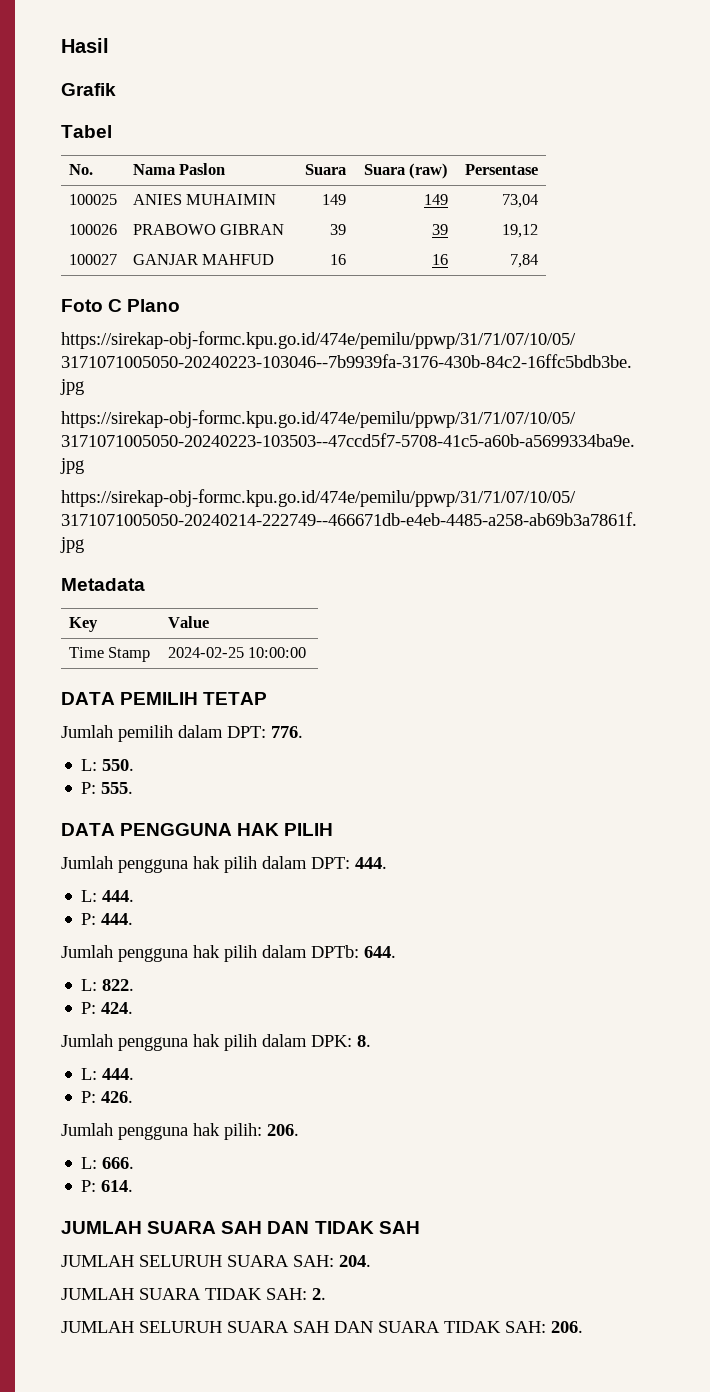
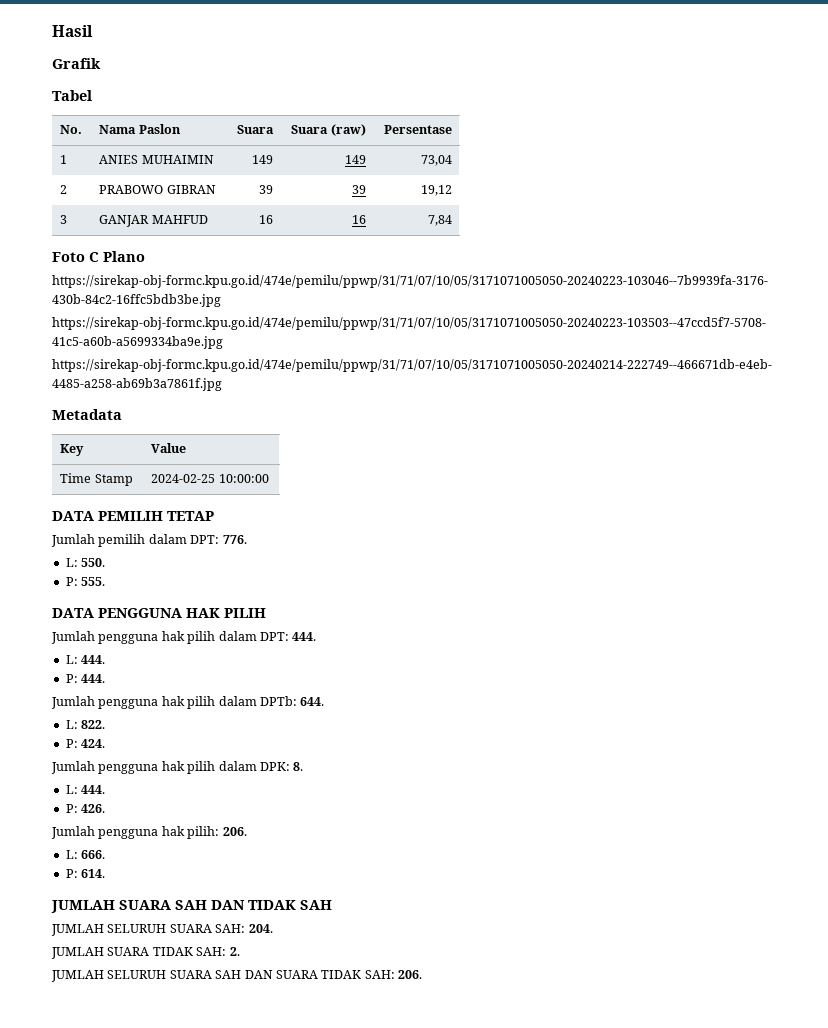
[68,194,117,205] 100025 -> [60,155,68,164] 1
[68,224,117,235] 100026 -> [60,185,68,194] 2
[68,254,117,265] 100027 -> [60,215,68,224] 3

